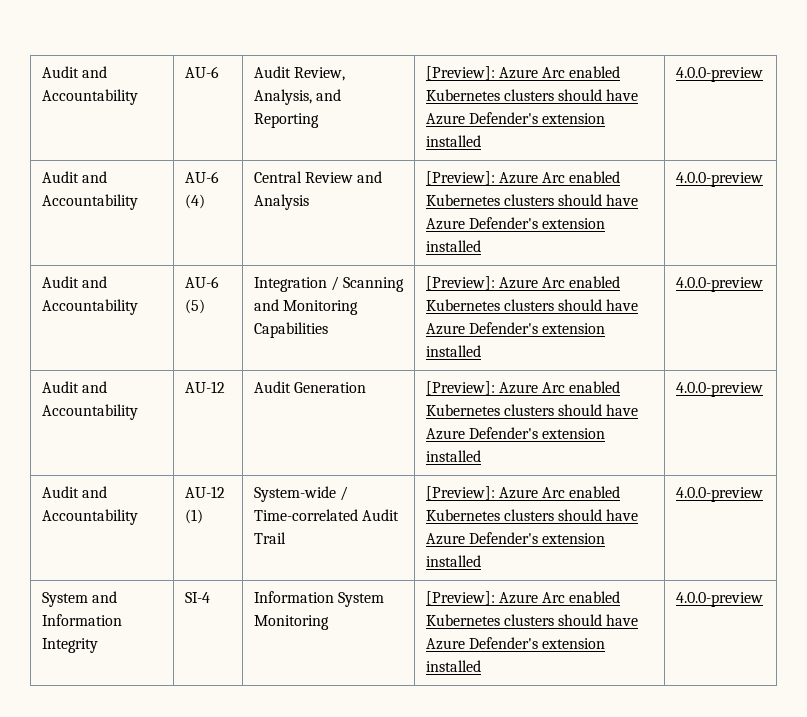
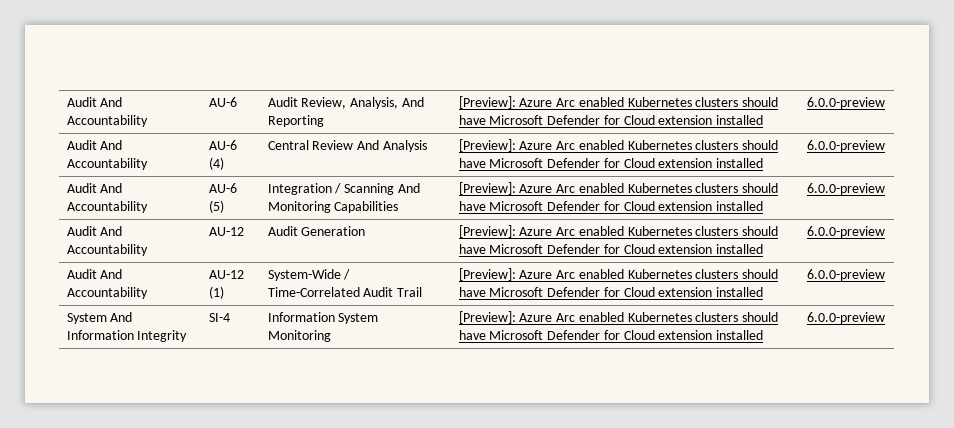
[41,66,107,78] Audit and -> [66,97,123,107] Audit And
[315,89,341,101] and -> [401,97,424,107] And
[425,112,606,125] [425,135,481,147] [675,67,763,82] [41,171,107,183] Azure Defender's extension installed | 4.0.0-preview // Audit and -> [489,115,764,125] [806,97,885,109] [66,140,123,150] Microsoft Defender for Cloud extension installed | 6.0.0-preview // Audit And
[357,171,383,183] and -> [357,140,380,150] And
[425,217,606,230] [425,240,481,252] [675,172,763,187] [41,276,107,288] Azure Defender's extension installed | 4.0.0-preview // Audit and -> [489,158,764,168] [806,140,885,152] [66,183,123,193] Microsoft Defender for Cloud extension installed | 6.0.0-preview // Audit And
[253,299,279,311] and -> [397,183,420,193] And
[425,322,606,335] [425,345,481,357] [675,277,763,292] [41,381,107,393] Azure Defender's extension installed | 4.0.0-preview // Audit and -> [489,201,764,211] [806,183,885,195] [66,226,123,236] Microsoft Defender for Cloud extension installed | 6.0.0-preview // Audit And
[425,427,606,440] [425,450,481,462] [675,382,763,397] [41,486,107,498] Azure Defender's extension installed | 4.0.0-preview // Audit and -> [489,244,764,254] [806,226,885,238] [66,269,123,279] Microsoft Defender for Cloud extension installed | 6.0.0-preview // Audit And
[253,486,348,502] [253,509,358,521] System-wide / Time-correlated -> [267,269,351,281] [267,287,360,297] System-Wide / Time-Correlated
[425,532,606,545] [425,555,481,567] [675,487,763,502] [41,591,117,607] Azure Defender's extension installed | 4.0.0-preview // System and -> [489,287,764,297] [806,269,885,281] [66,312,133,324] Microsoft Defender for Cloud extension installed | 6.0.0-preview // System And
[425,637,606,650] [425,660,481,672] [675,592,763,607] Azure Defender's extension installed | 4.0.0-preview -> [489,330,764,340] [806,312,885,324] Microsoft Defender for Cloud extension installed | 6.0.0-preview

